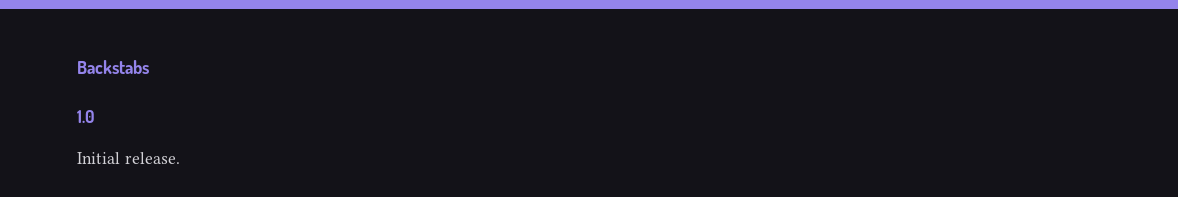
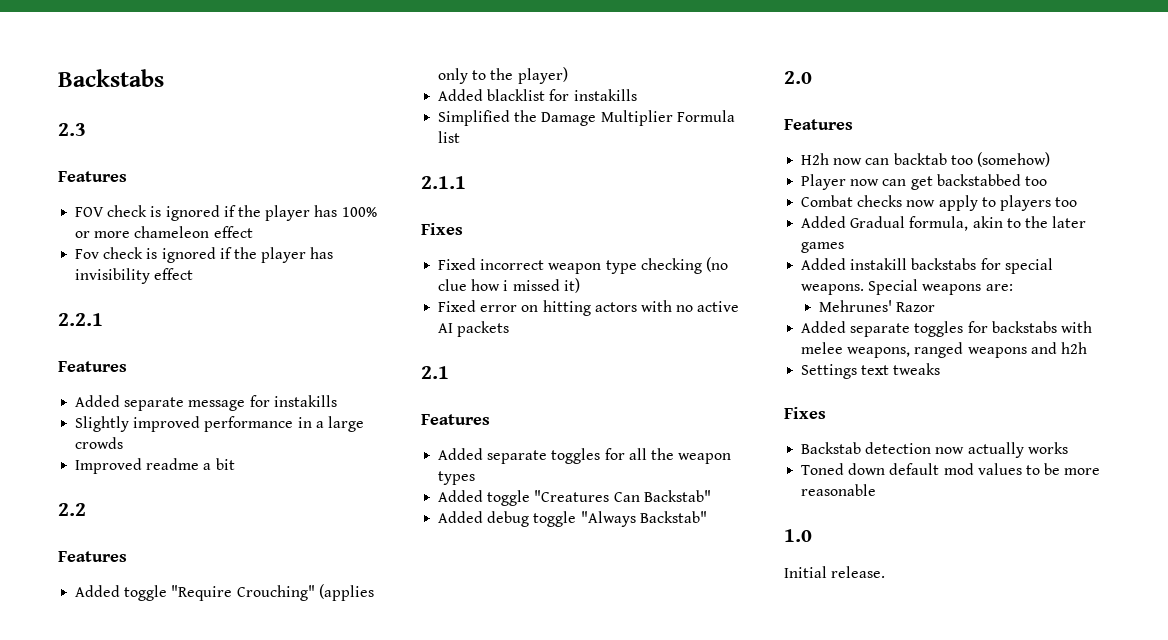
(149, 67) none -> [58,123,86,136] [58,171,127,182] [75,205,377,221] [75,226,253,238] [75,247,334,263] [75,268,194,284] [58,313,103,326] [58,361,127,372] [75,395,337,411] [75,416,364,432] [75,437,124,449] [75,458,235,474] [58,503,86,516] [58,551,127,562] [75,584,374,601] [438,67,568,84] [438,89,637,101] [438,110,735,126] [438,131,461,143] [421,176,466,189] [421,223,463,235] [438,257,728,274] [438,278,580,293] [438,300,740,316] [438,321,510,337] [421,366,449,379] [421,414,490,425] [438,448,732,464] [438,471,476,485] [438,490,711,506] [438,511,707,527] [784,71,812,84] [784,119,853,130] [801,152,1050,167] [801,174,1047,190] [801,195,1078,211] [801,216,1087,231] [801,242,845,253] [801,258,1053,274] [801,279,1013,295] [818,300,936,312] [801,321,1092,337] [801,342,1087,358] [801,363,941,379] [784,407,826,419] [801,442,1068,458] [801,463,1101,475] [801,484,877,496] // 2.3 // Features // FOV check is ignored if the player has 100% or more chameleon effect // Fov check is ignored if the player has invisibility effect // 2.2.1 // Features // Added separate message for instakills // Slightly improved performance in a large crowds // Improved readme a bit // 2.2 // Features // Added toggle "Require Crouching" (applies only to the player) // Added blacklist for instakills // Simplified the Damage Multiplier Formula list // 2.1.1 // Fixes // Fixed incorrect weapon type checking (no clue how i missed it) // Fixed error on hitting actors with no active AI packets // 2.1 // Features // Added separate toggles for all the weapon types // Added toggle "Creatures Can Backstab" // Added debug toggle "Always Backstab" // 2.0 // Features // H2h now can backtab too (somehow) // Player now can get backstabbed too // Combat checks now apply to players too // Added Gradual formula, akin to the later games // Added instakill backstabs for special weapons. Special weapons are: // Mehrunes' Razor // Added separate toggles for backstabs with melee weapons, ranged weapons and h2h // Settings text tweaks // Fixes // Backstab detection now actually works // Toned down default mod values to be more reasonable

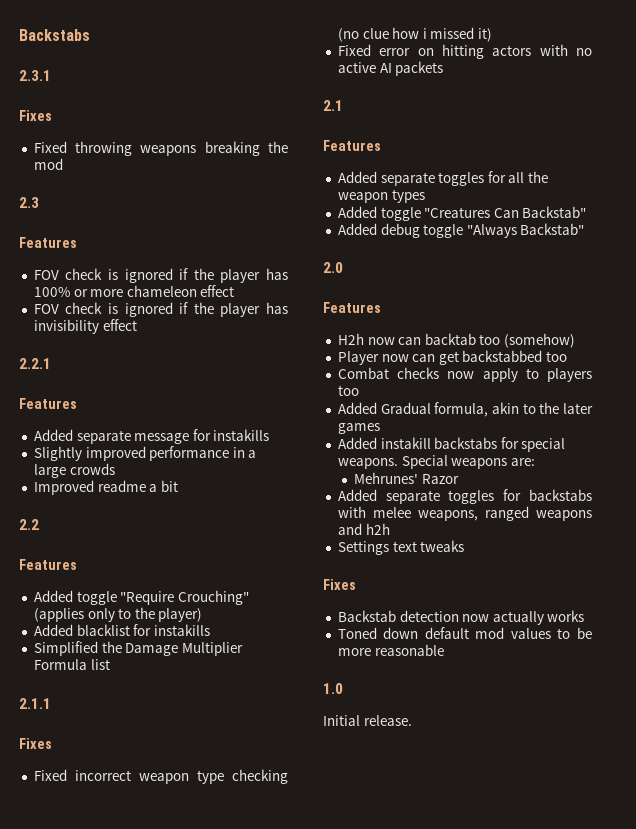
(164, 78) none -> [19,70,51,81] [19,110,52,121] [33,141,288,156] [33,158,63,170] // 2.3.1 // Fixes // Fixed throwing weapons breaking the mod
[75,249,100,259] Fov -> [33,304,59,314] FOV

